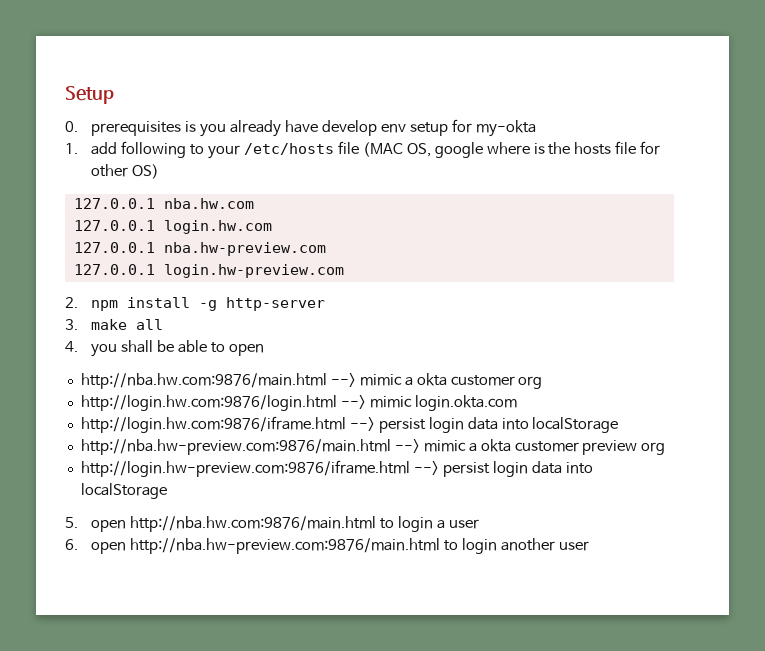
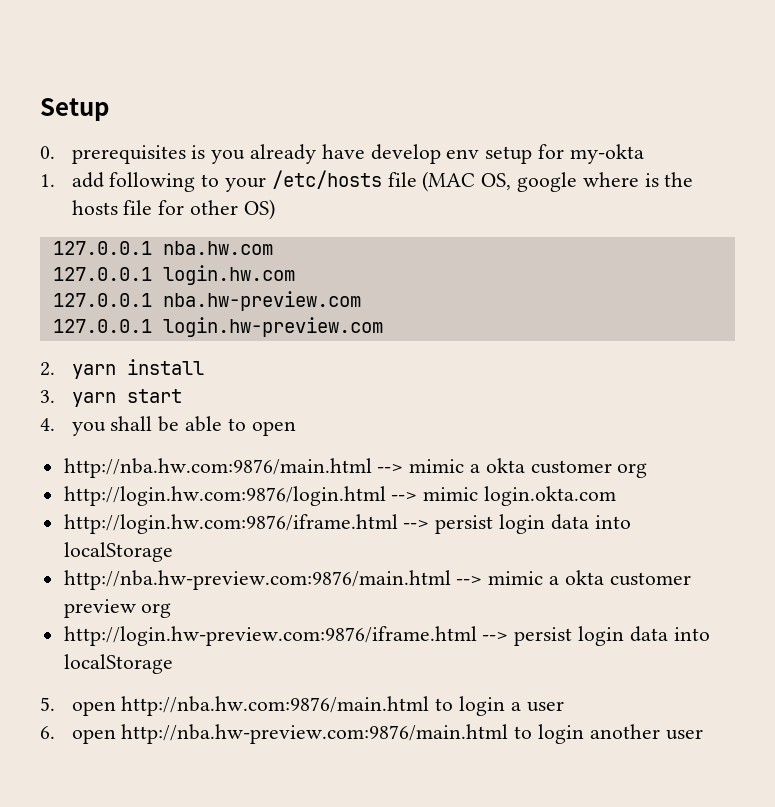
[91,300,119,311] npm -> [71,364,116,379] yarn
[199,297,326,311] -g http-server -> (204, 367) none
[91,319,164,330] make all -> [71,389,182,407] yarn start

